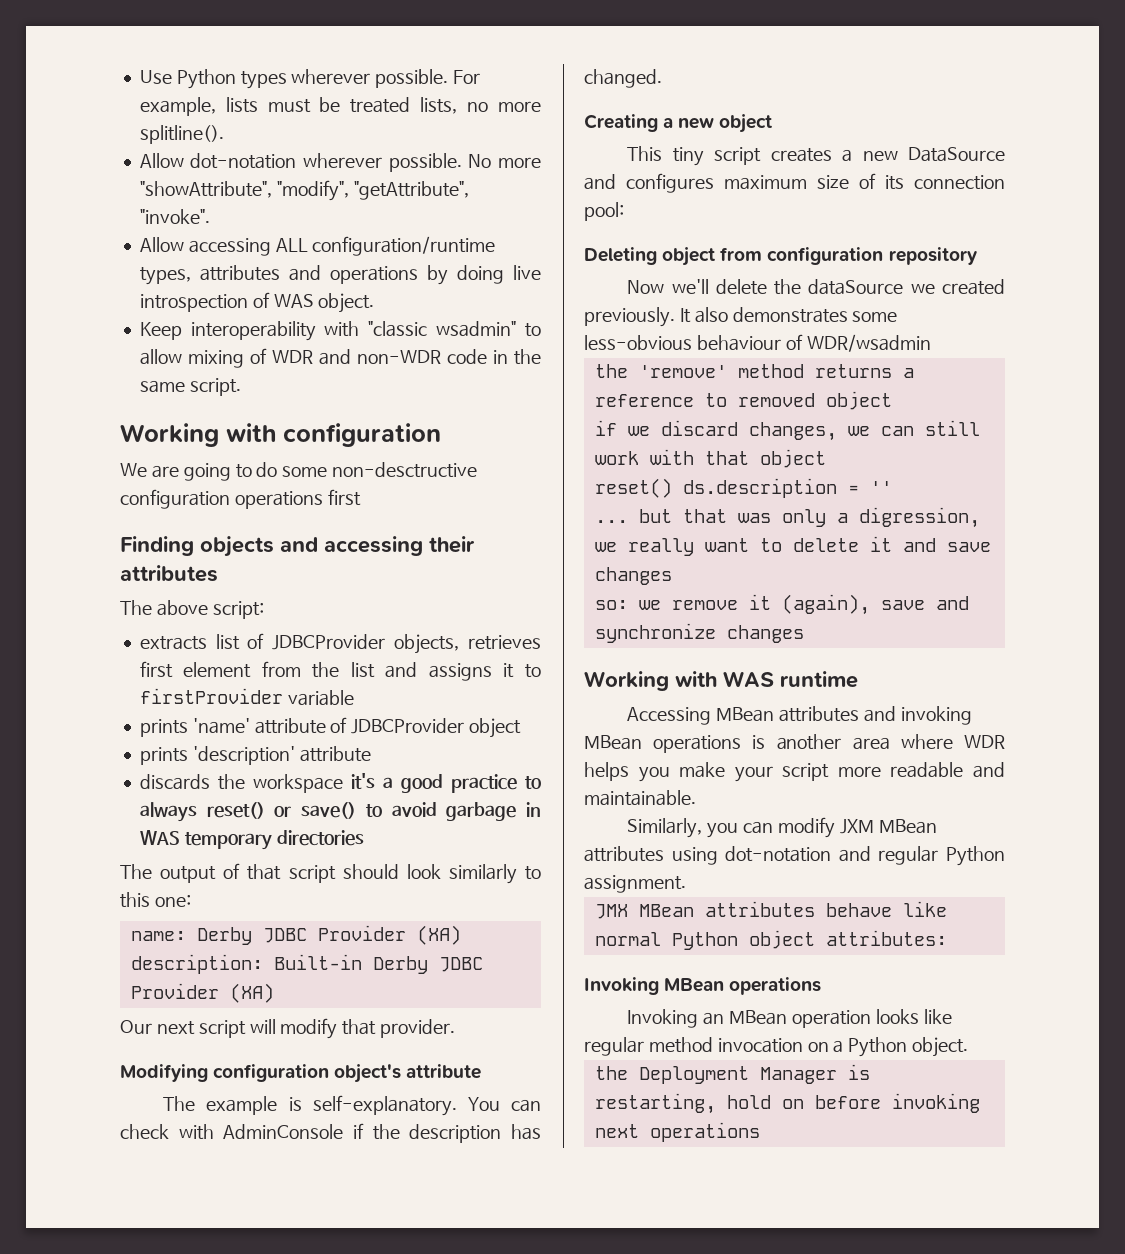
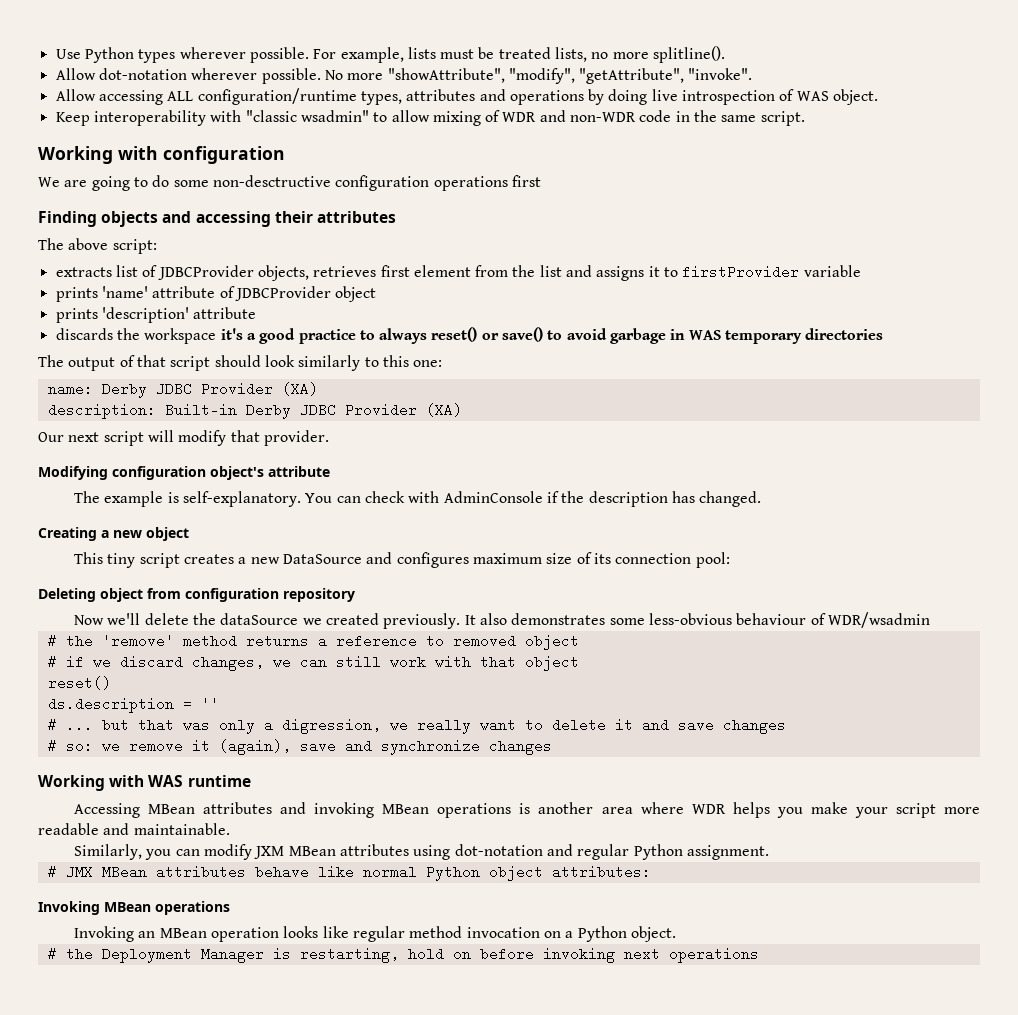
(931, 343) none -> [47,634,57,648] #
(892, 400) none -> [47,655,57,669] #
(672, 488) none -> (111, 683) //
(892, 487) none -> [47,718,57,732] #
(672, 576) none -> [47,739,57,753] #
(686, 884) none -> [47,865,57,879] #
(969, 1047) none -> [47,947,57,961] #

